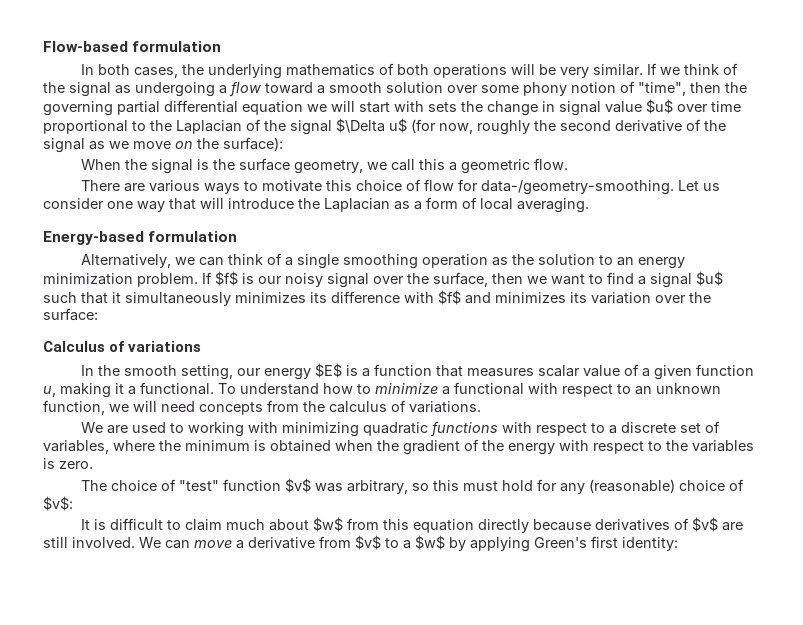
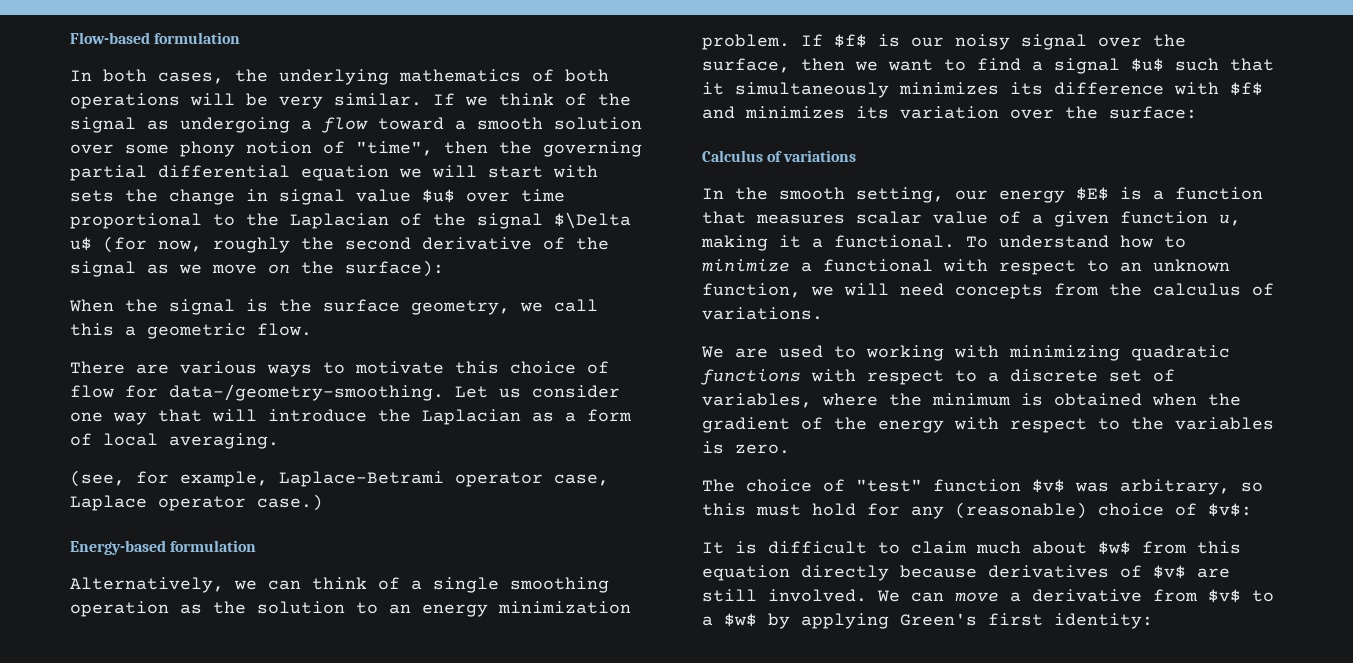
(589, 205) none -> [70,470,609,487] [70,494,323,511] // (see, for example, Laplace-Betrami operator case, Laplace operator case.)

